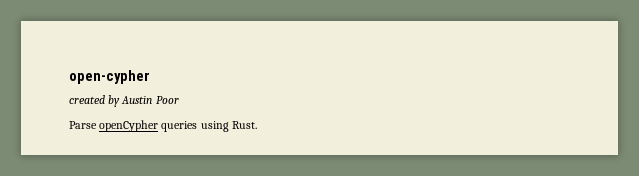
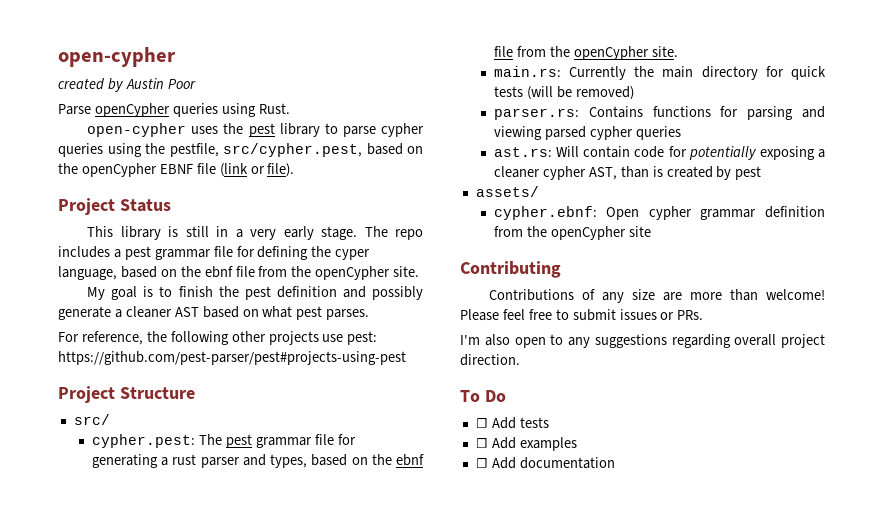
(257, 125) none -> [87,123,424,137] [58,143,423,157] [58,163,295,177] [58,198,171,215] [87,226,424,240] [58,246,371,260] [58,266,420,280] [87,286,423,300] [58,306,370,320] [58,331,378,345] [58,351,406,365] [58,386,195,403] [73,414,110,425] [91,434,356,448] [91,454,424,468] [493,46,678,60] [493,66,826,80] [493,86,634,100] [493,106,825,120] [493,126,681,140] [493,146,826,160] [493,166,762,180] [475,186,539,197] [493,206,825,220] [493,226,651,240] [460,261,561,278] [489,289,825,303] [460,309,704,321] [460,334,825,348] [460,354,520,366] [460,390,506,402] [475,417,549,429] [475,437,577,451] [475,457,615,469] // open-cypher uses the pest library to parse cypher queries using the pestfile, src/cypher.pest, based on the openCypher EBNF file (link or file). // Project Status // This library is still in a very early stage. The repo includes a pest grammar file for defining the cyper language, based on the ebnf file from the openCypher site. // My goal is to finish the pest definition and possibly generate a cleaner AST based on what pest parses. // For reference, the following other projects use pest: https://github.com/pest-parser/pest#projects-using-pest // Project Structure // src/ // cypher.pest: The pest grammar file for generating a rust parser and types, based on the ebnf file from the openCypher site. // main.rs: Currently the main directory for quick tests (will be removed) // parser.rs: Contains functions for parsing and viewing parsed cypher queries // ast.rs: Will contain code for potentially exposing a cleaner cypher AST, than is created by pest // assets/ // cypher.ebnf: Open cypher grammar definition from the openCypher site // Contributing // Contributions of any size are more than welcome! Please feel free to submit issues or PRs. // I'm also open to any suggestions regarding overall project direction. // To Do // ☐ Add tests // ☐ Add examples // ☐ Add documentation

